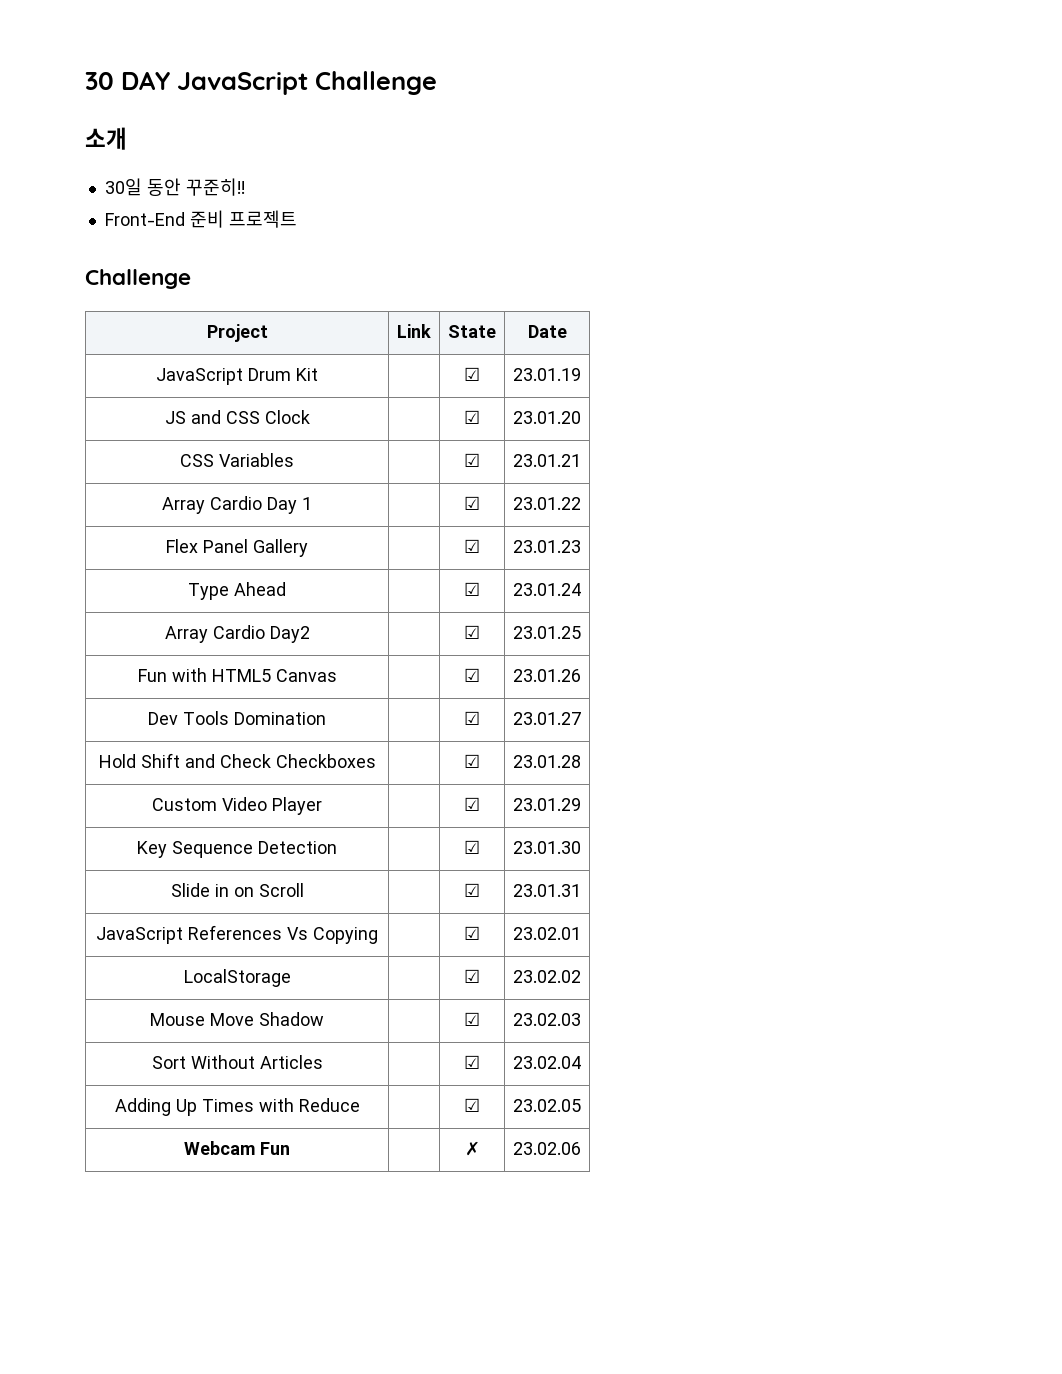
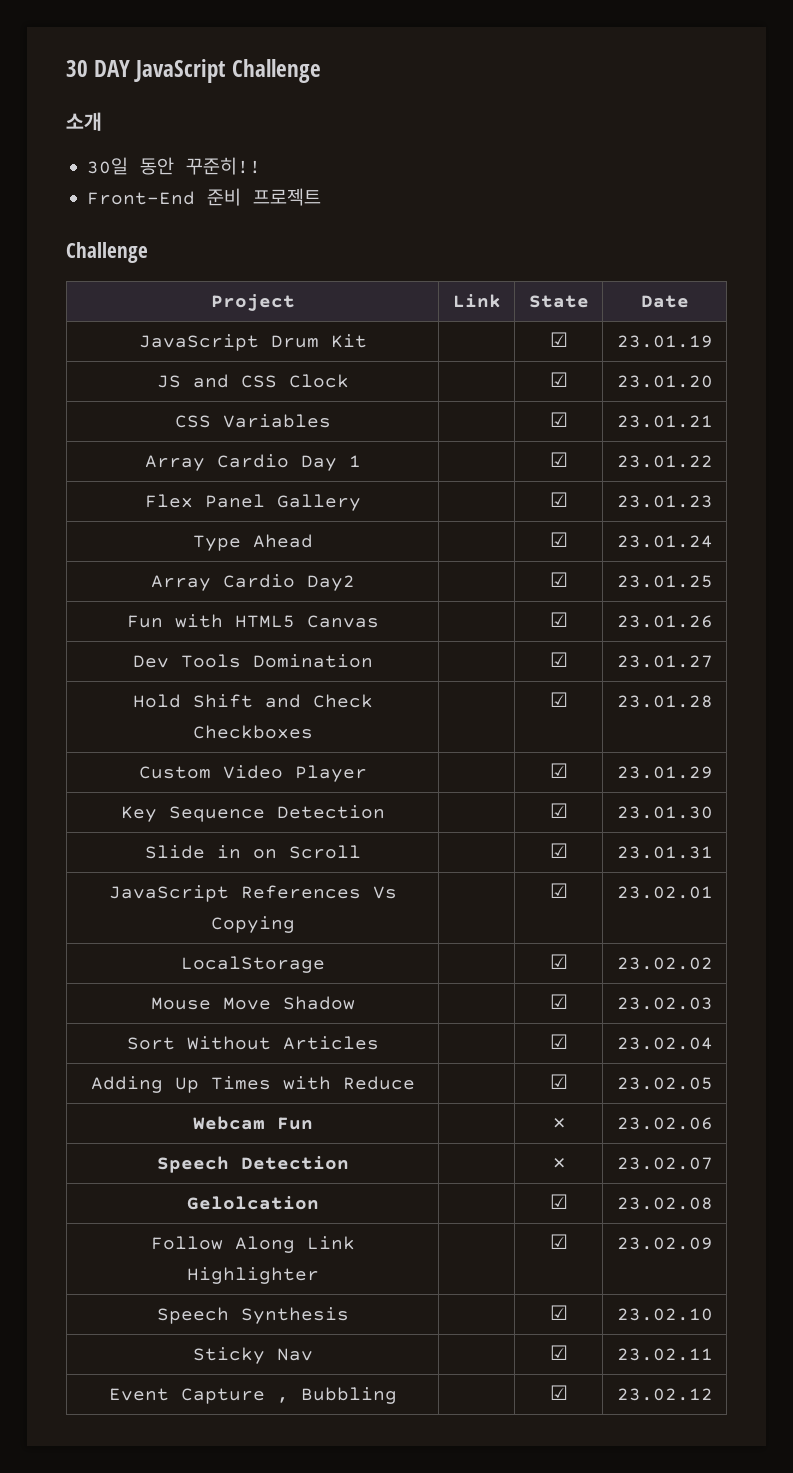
(581, 1148) none -> [156,1156,349,1173] [550,1158,567,1169] [616,1157,713,1170] [186,1196,319,1210] [549,1194,568,1209] [616,1197,713,1210] [150,1236,355,1253] [186,1267,319,1284] [549,1234,568,1249] [616,1237,713,1250] [156,1307,349,1324] [549,1305,568,1320] [616,1308,713,1321] [192,1347,313,1364] [549,1345,568,1360] [616,1348,713,1361] [108,1387,397,1404] [549,1385,568,1400] [616,1388,713,1401] // Speech Detection | | ✗ | 23.02.07 // Gelolcation | | ☑ | 23.02.08 // Follow Along Link Highlighter | | ☑ | 23.02.09 // Speech Synthesis | | ☑ | 23.02.10 // Sticky Nav | | ☑ | 23.02.11 // Event Capture , Bubbling | | ☑ | 23.02.12

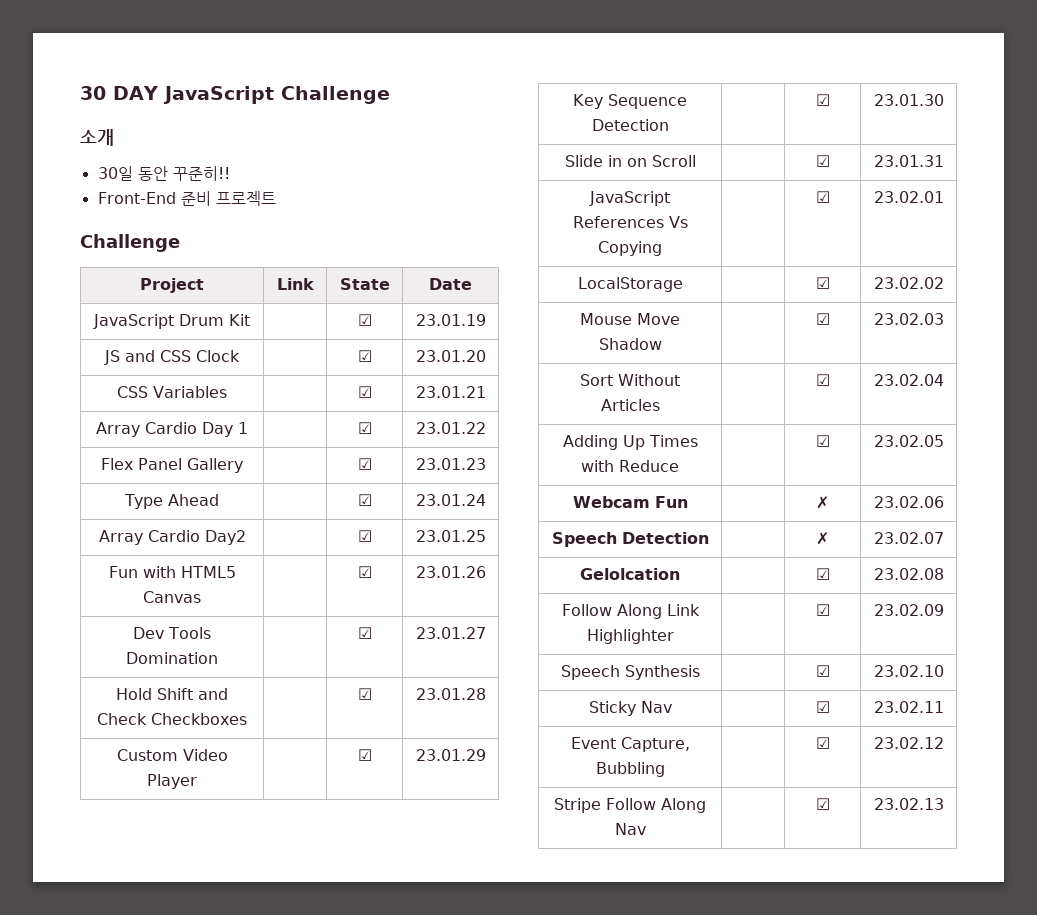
[180,1388,289,1404] Capture , -> [620,737,690,752] Capture,
(713, 1394) none -> [554,798,706,813] [614,823,646,835] [815,798,830,810] [873,798,944,810] // Stripe Follow Along Nav | | ☑ | 23.02.13

